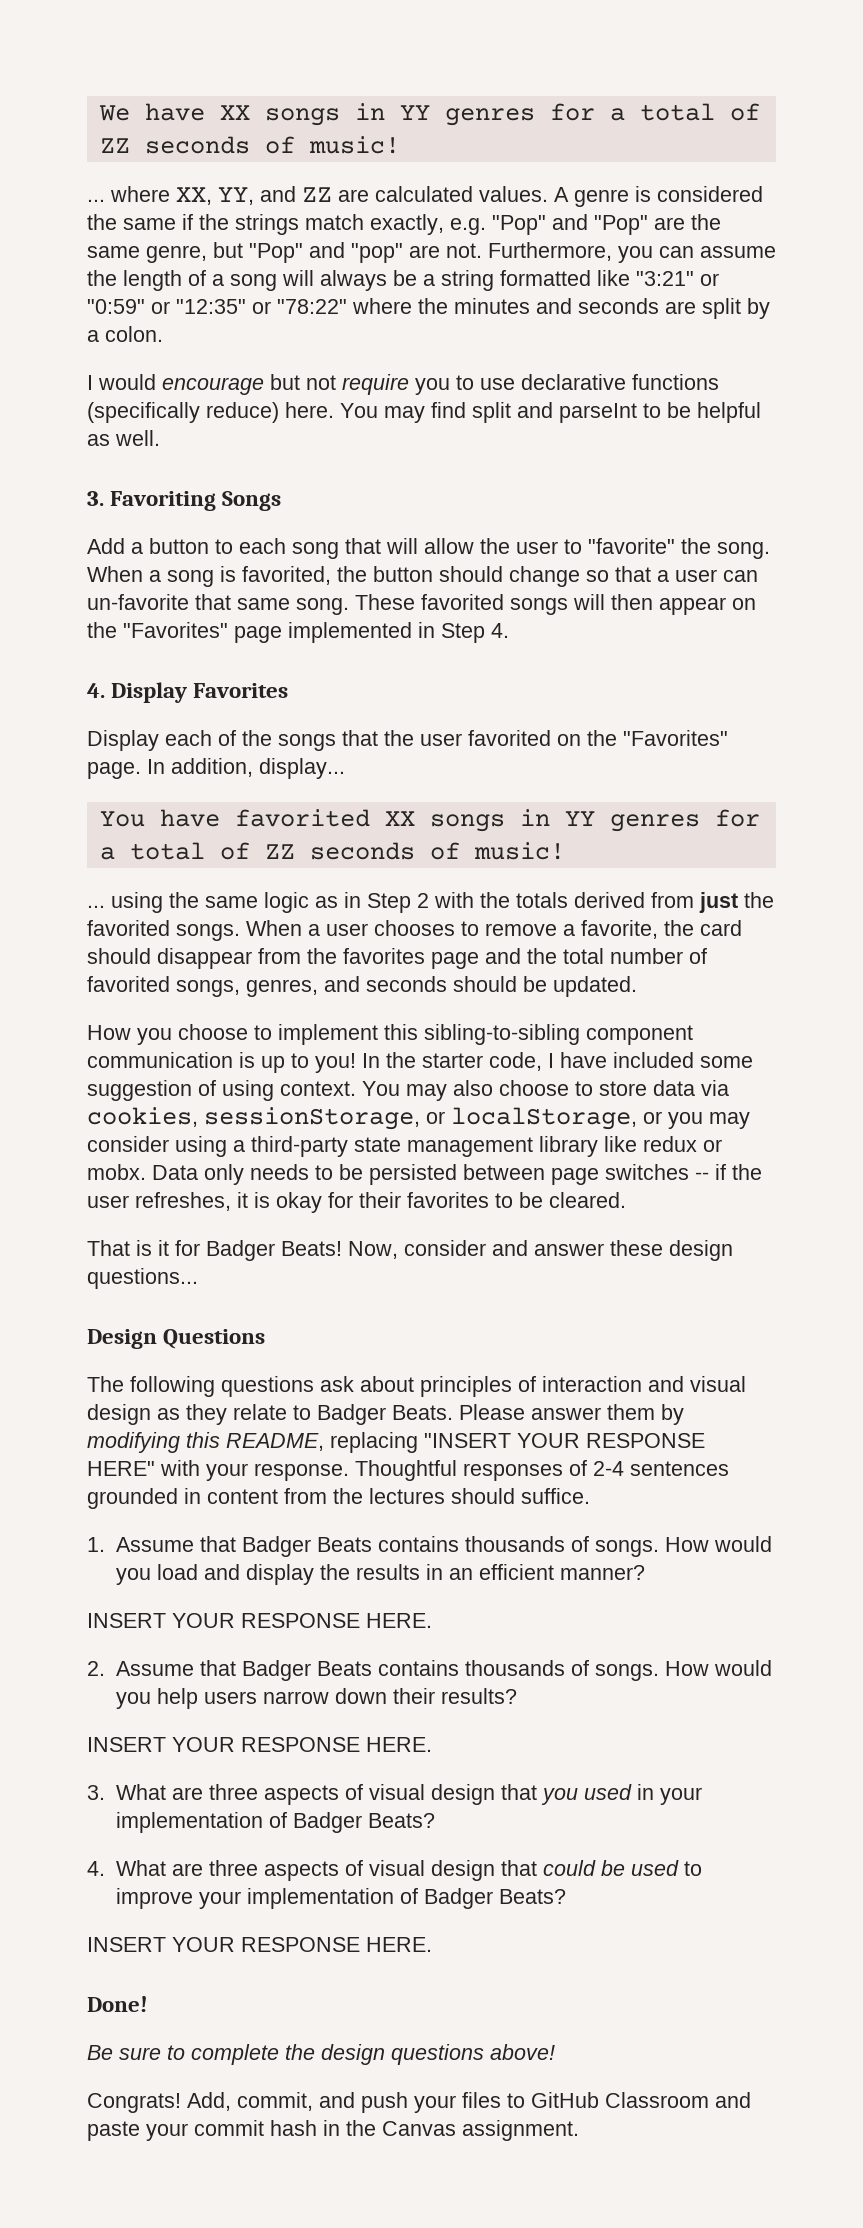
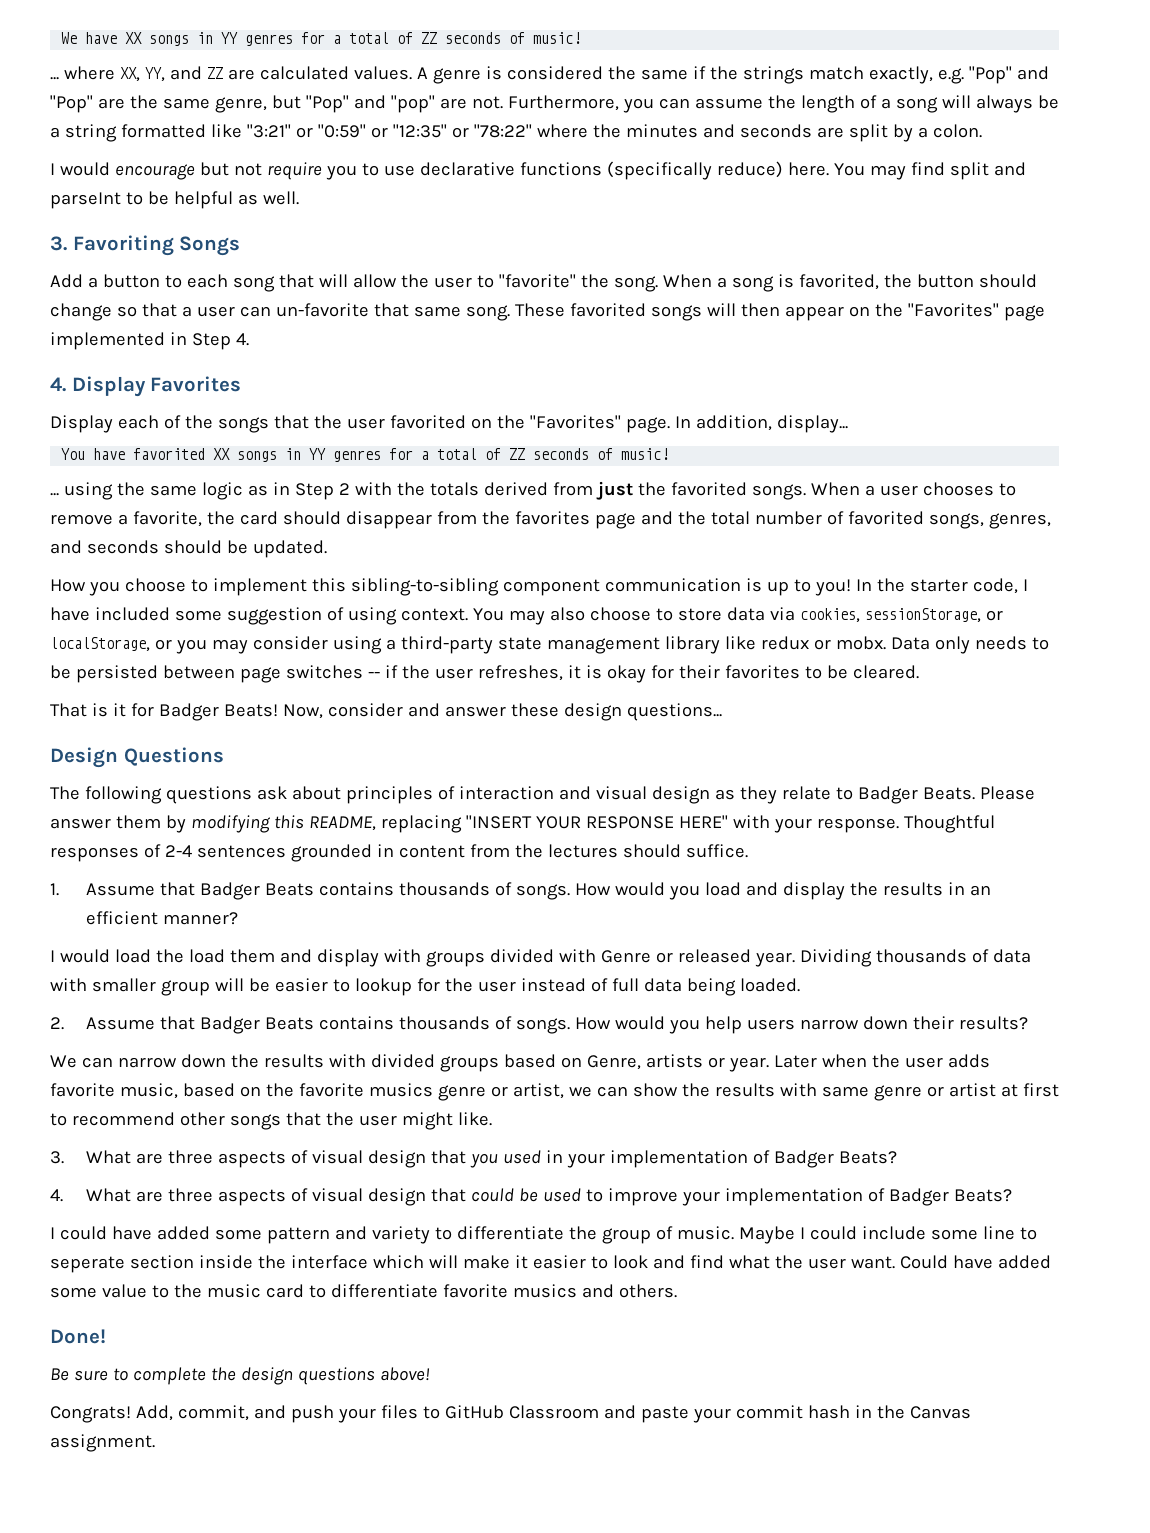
[87,1613,432,1628] INSERT YOUR RESPONSE HERE. -> [50,949,1031,967] [50,978,800,996] I would load the load them and display with groups divided with Genre or released year. Dividing thousands of data with smaller group will be easier to lookup for the user instead of full data being loaded.
[87,1737,432,1752] INSERT YOUR RESPONSE HERE. -> [50,1054,990,1072] [50,1083,1059,1101] [50,1112,492,1130] We can narrow down the results with divided groups based on Genre, artists or year. Later when the user adds favorite music, based on the favorite musics genre or artist, we can show the results with same genre or artist at first to recommend other songs that the user might like.
[87,1937,432,1952] INSERT YOUR RESPONSE HERE. -> [50,1226,1037,1244] [50,1255,1051,1273] [50,1284,677,1298] I could have added some pattern and variety to differentiate the group of music. Maybe I could include some line to seperate section inside the interface which will make it easier to look and find what the user want. Could have added some value to the music card to differentiate favorite musics and others.

